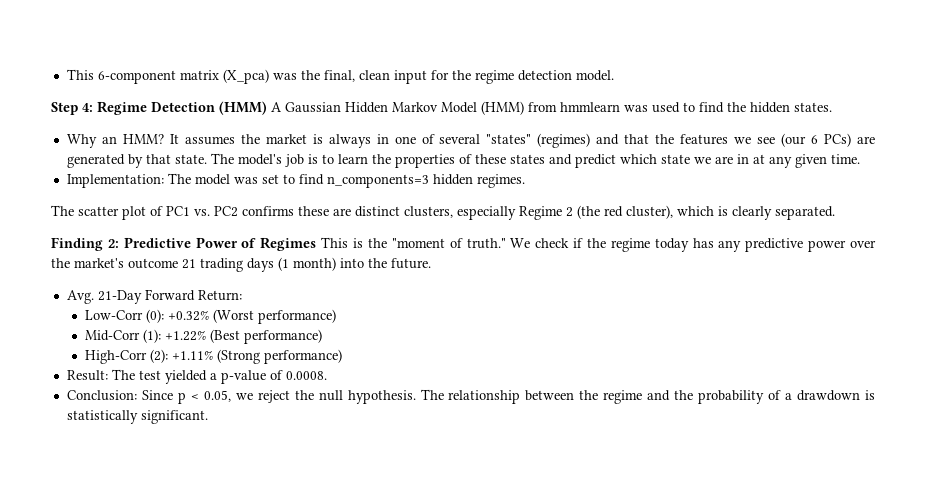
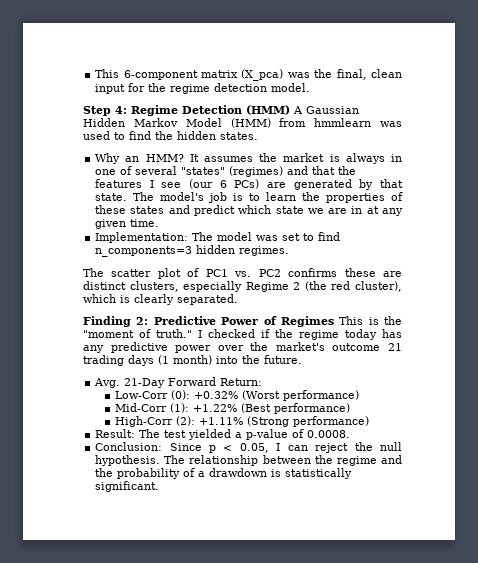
[734,137,752,144] we -> [149,180,154,188] I
[510,238,570,248] We check -> [198,329,255,338] I checked
[235,393,253,400] we -> [276,443,308,451] I can

